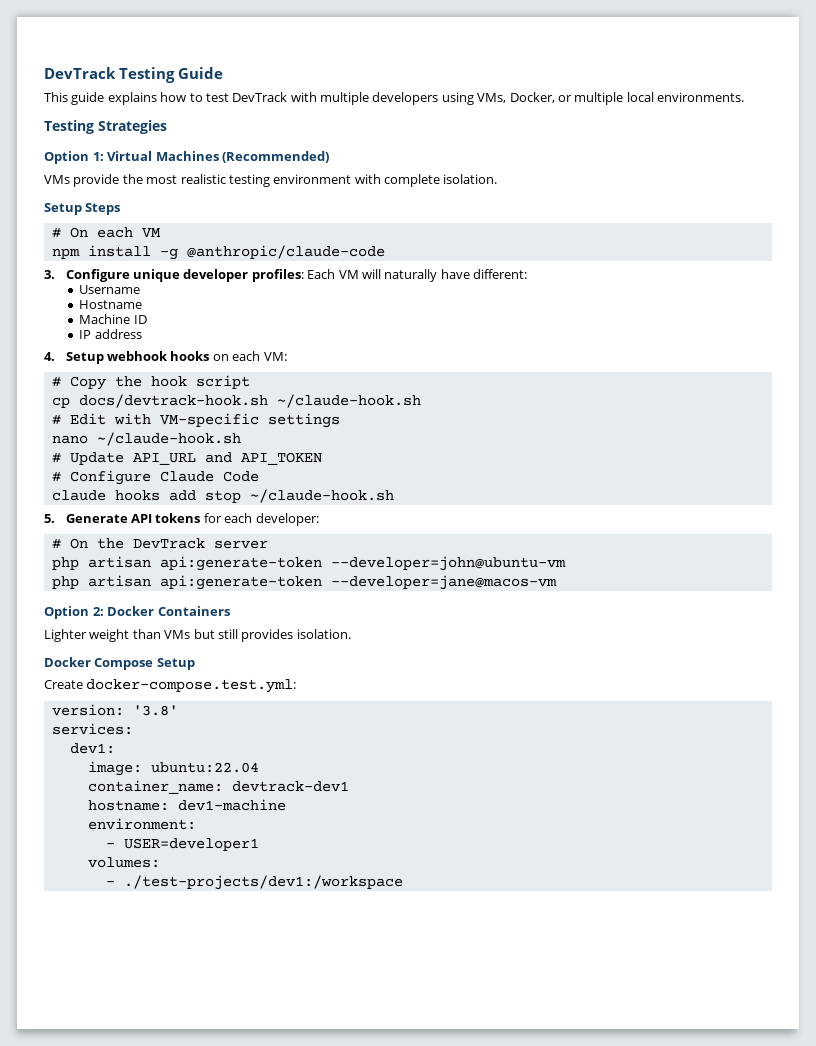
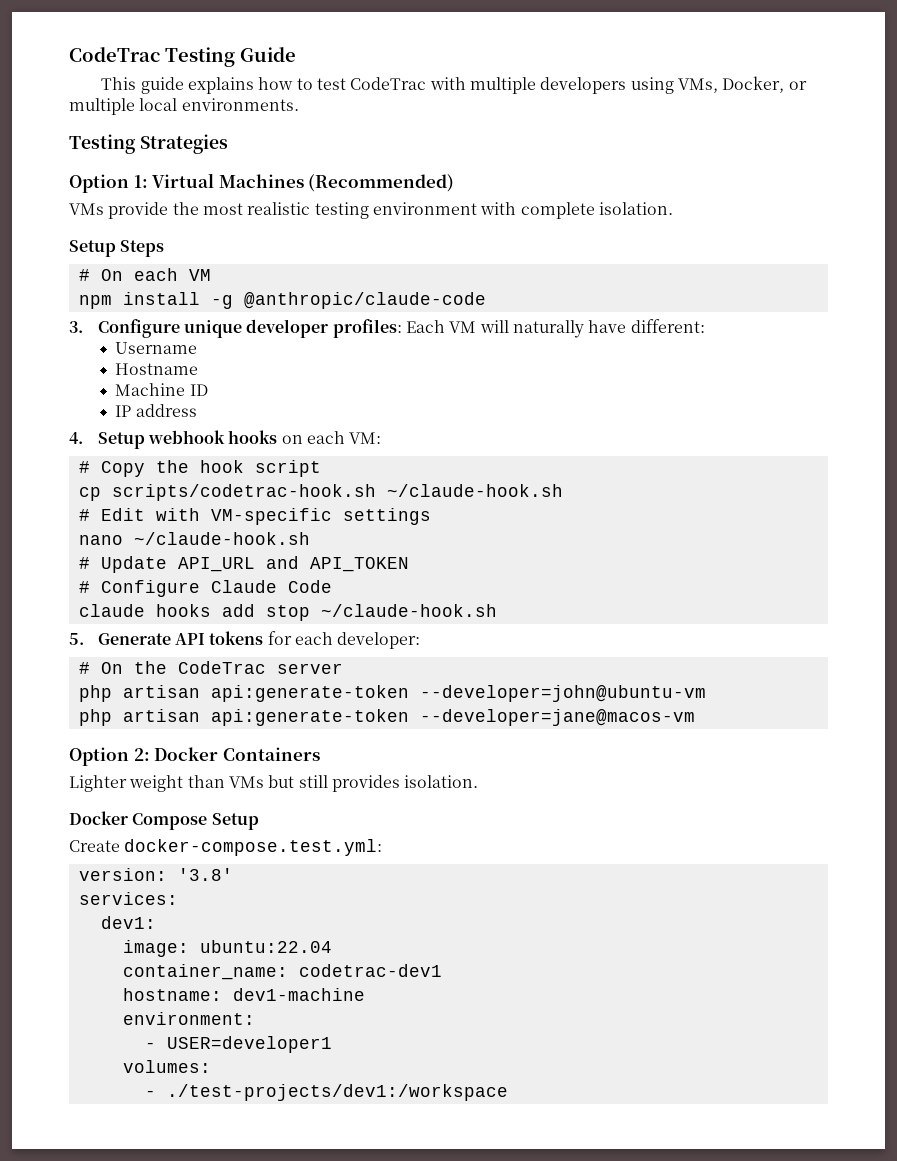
[44,67,116,79] DevTrack -> [69,47,160,62] CodeTrac
[232,92,288,102] DevTrack -> [350,77,427,90] CodeTrac
[78,394,268,408] docs/devtrack-hook.sh -> [111,484,376,501] scripts/codetrac-hook.sh
[132,538,205,549] DevTrack -> [177,661,266,674] CodeTrac
[231,781,349,792] devtrack-dev1 -> [298,964,442,977] codetrac-dev1

